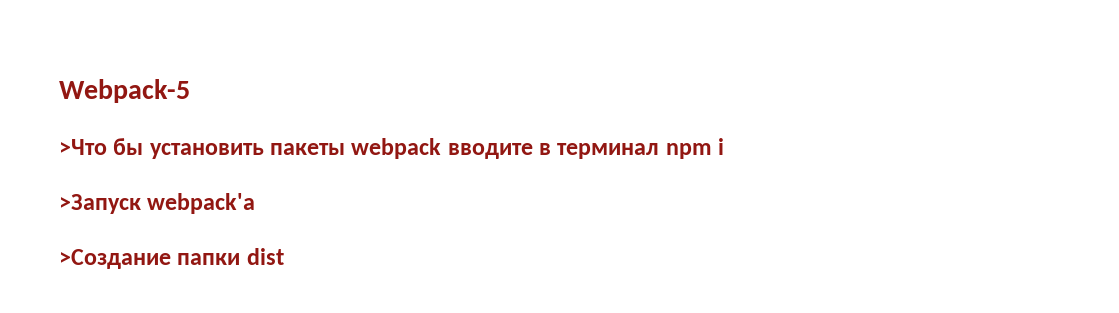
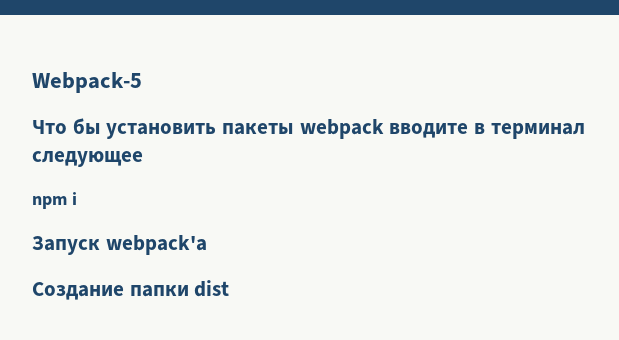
[59,139,107,155] >Что -> [32,120,67,134] Что
(660, 151) none -> [32,151,143,167] следующее //
[59,194,141,214] >Запуск -> [32,236,100,255] Запуск
[59,249,171,269] >Создание -> [32,282,124,300] Создание

